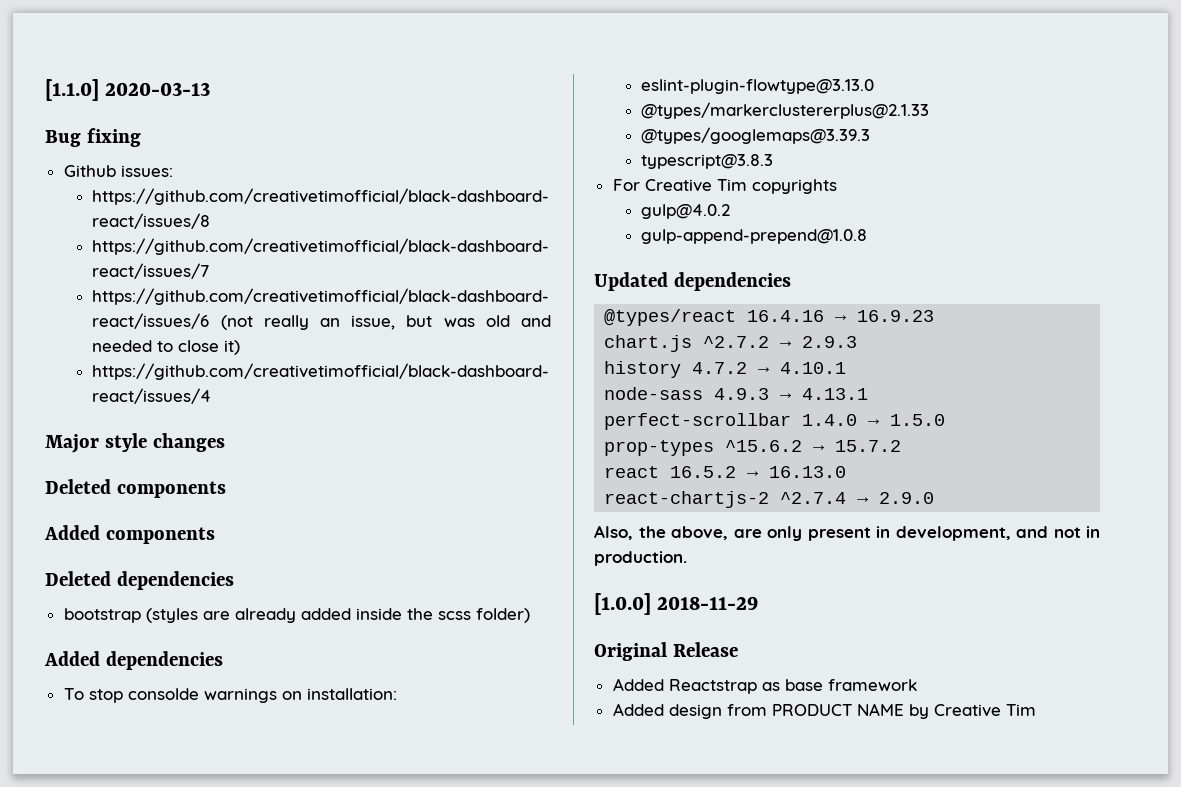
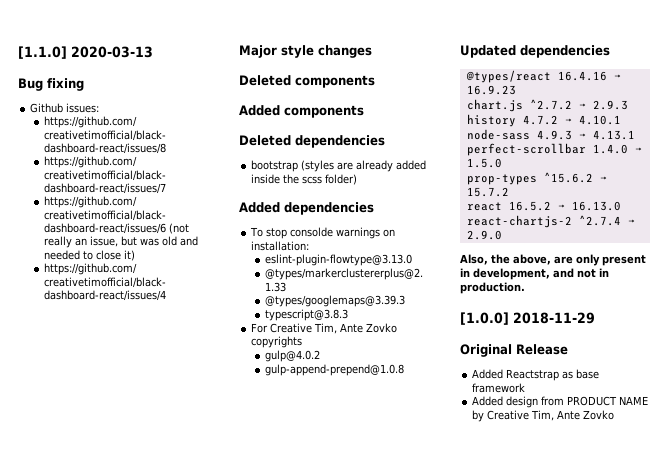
[716,179,747,191] Tim -> [314,323,398,334] Tim, Ante Zovko
[1005,704,1036,716] Tim -> [531,410,615,421] Tim, Ante Zovko

